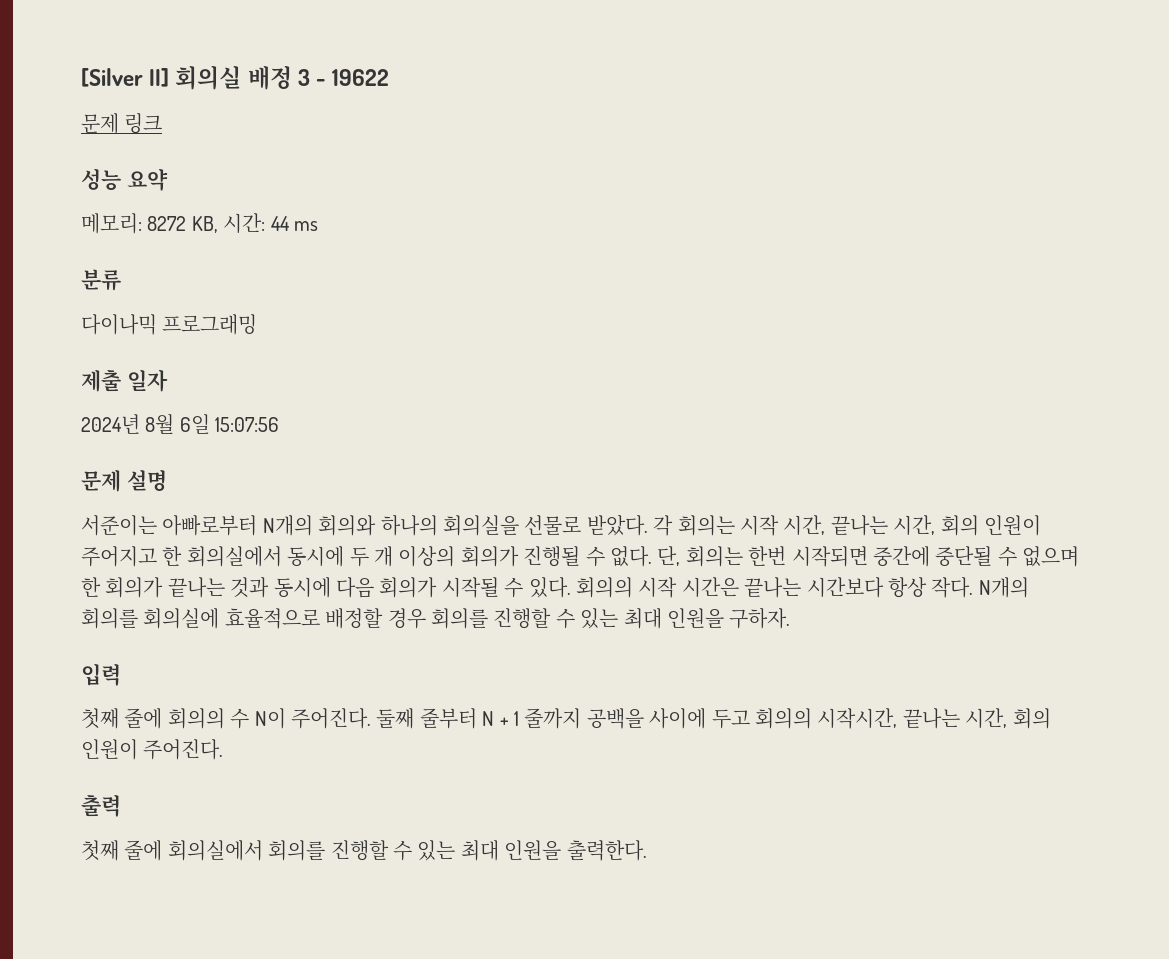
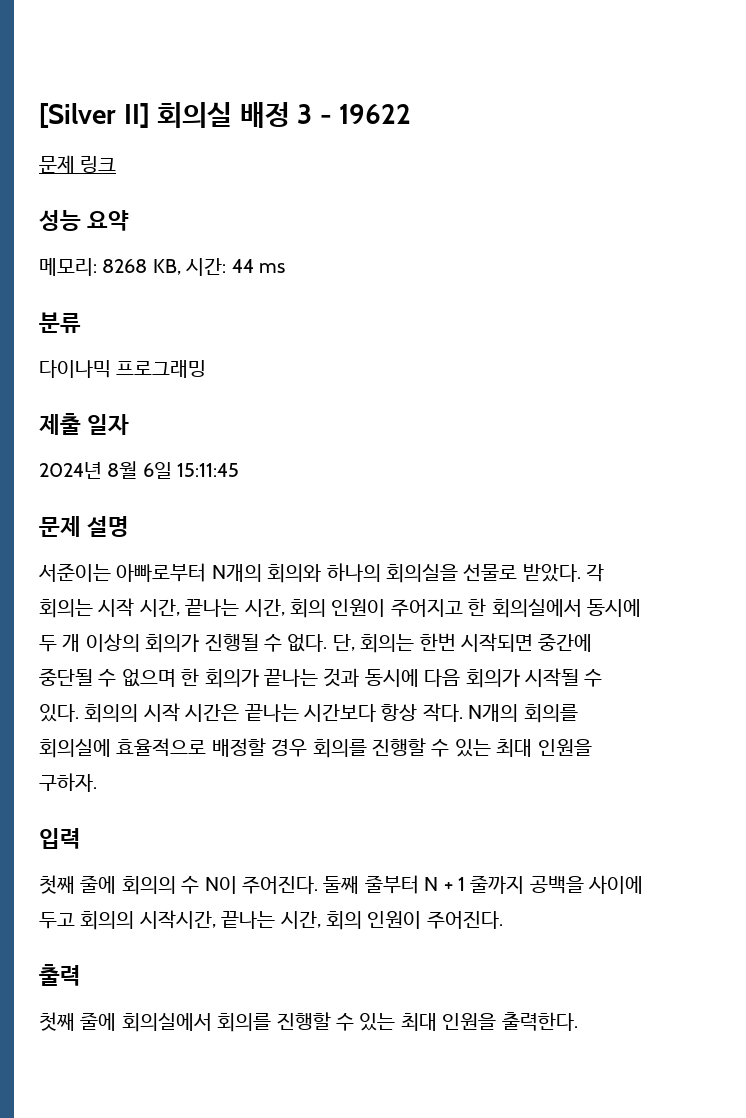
[147,216,187,231] 8272 -> [102,259,148,273] 8268
[215,417,280,432] 15:07:56 -> [177,463,240,477] 15:11:45

